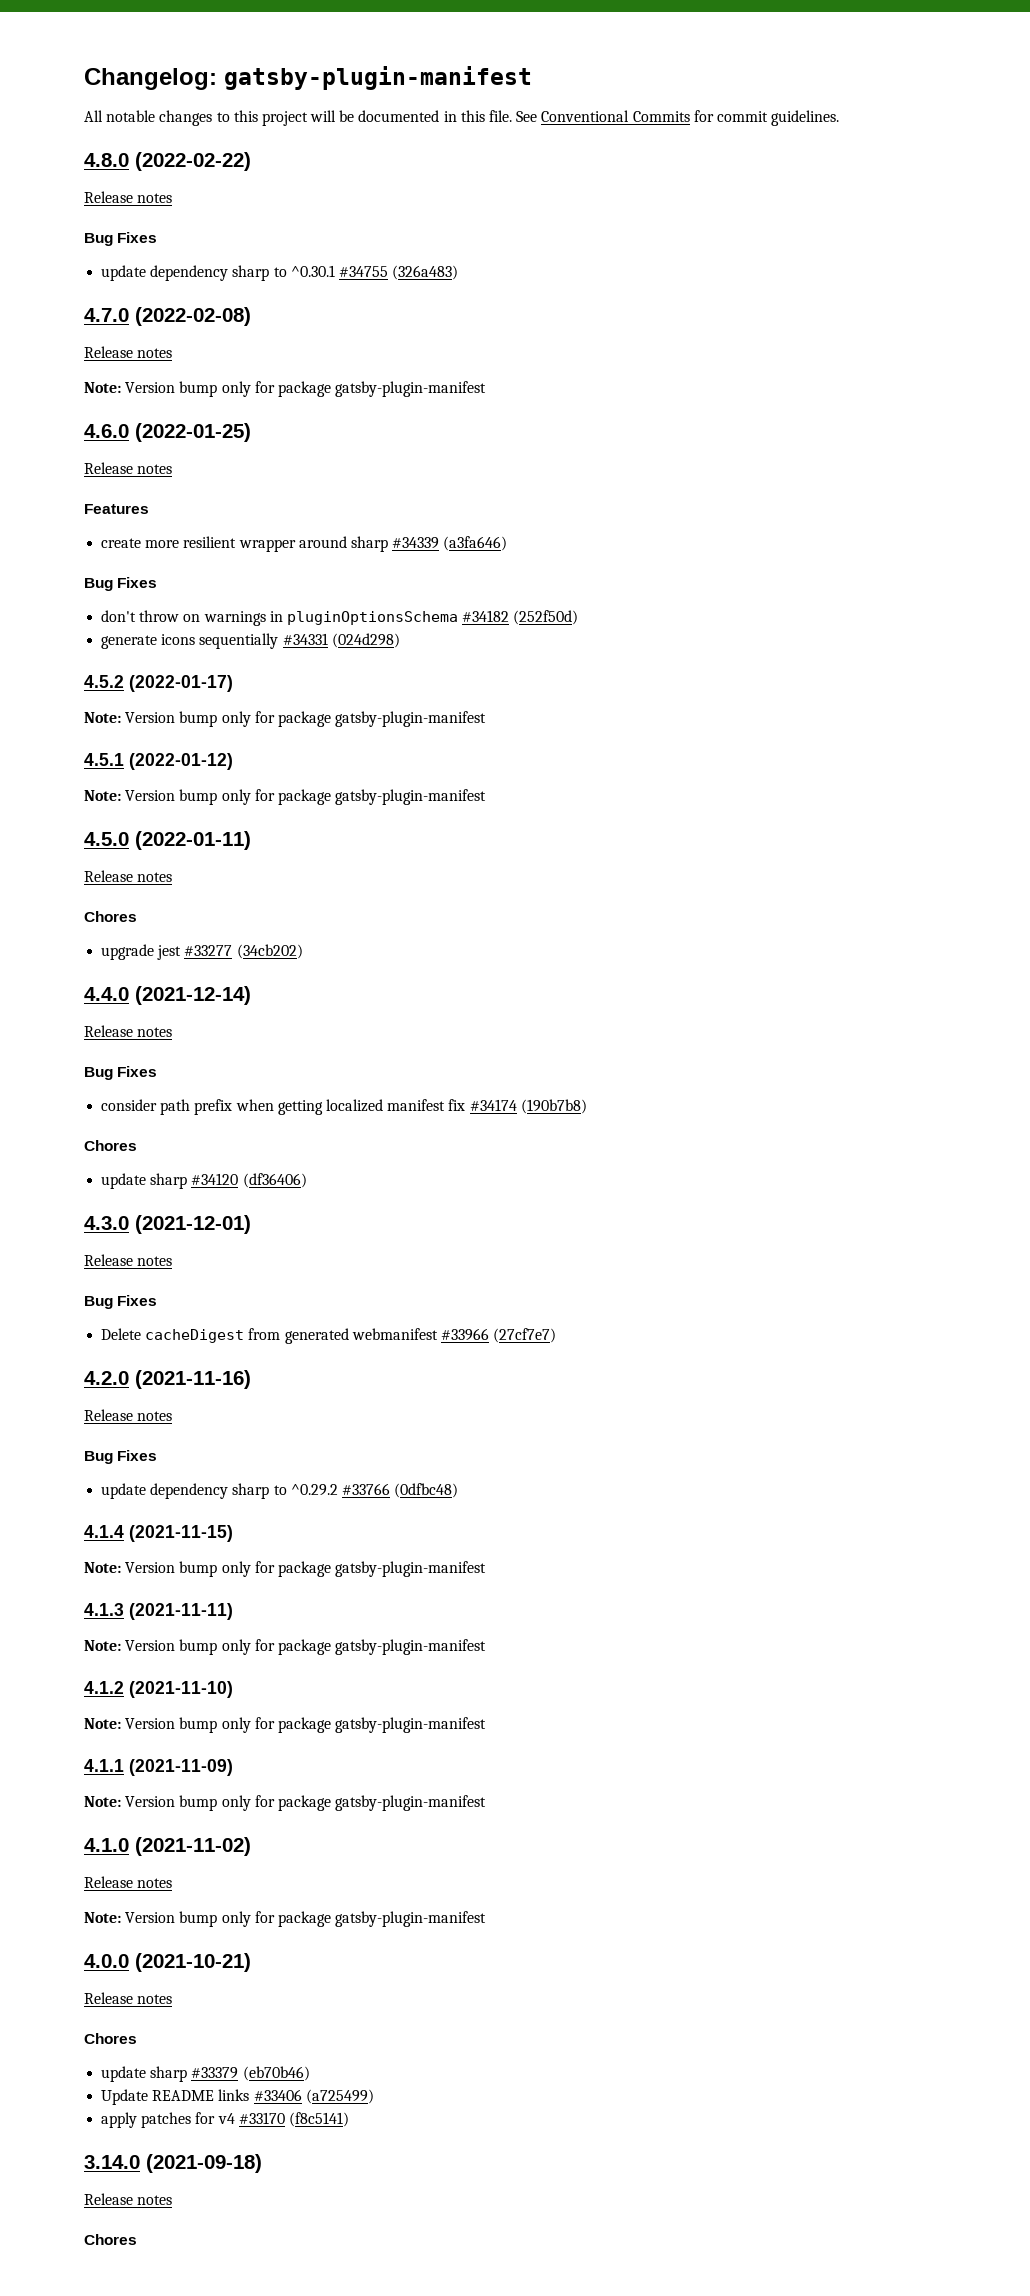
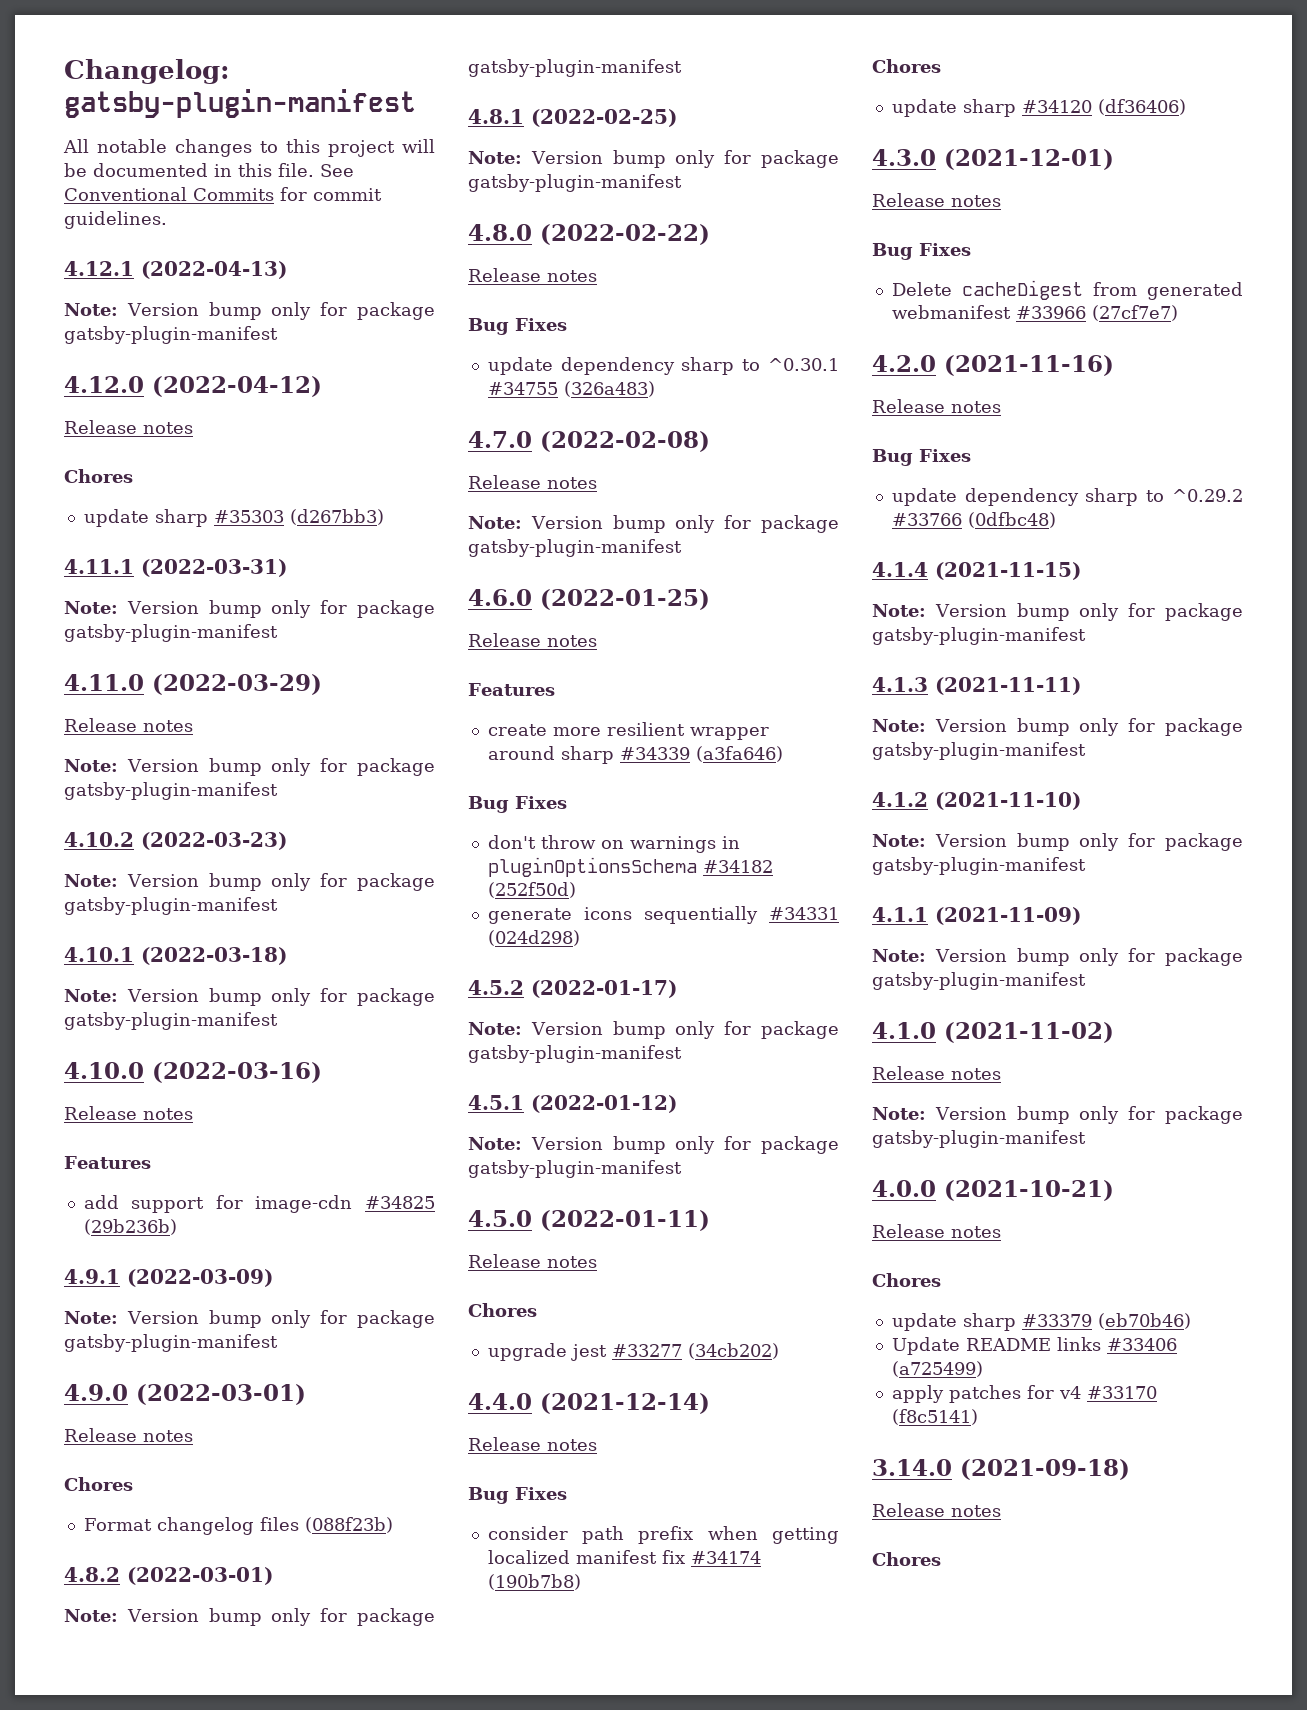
(840, 118) none -> [64,261,287,279] [64,302,435,320] [64,326,278,344] [64,376,322,397] [64,420,193,434] [64,469,133,483] [83,509,384,527] [64,559,287,577] [64,600,435,618] [64,624,278,642] [64,674,322,695] [64,718,193,732] [64,758,435,776] [64,782,278,800] [64,832,287,850] [64,873,435,891] [64,897,278,915] [64,947,287,965] [64,988,435,1006] [64,1012,278,1030] [64,1062,322,1083] [64,1106,193,1120] [64,1156,151,1169] [83,1195,435,1213] [83,1219,177,1235] [64,1269,273,1287] [64,1310,435,1328] [64,1334,278,1352] [64,1384,306,1405] [64,1428,193,1442] [64,1477,133,1491] [83,1517,393,1535] [64,1567,273,1585] [64,1608,435,1626] [468,59,682,77] [468,109,677,127] [468,150,839,168] [468,174,682,192] // 4.12.1 (2022-04-13) // Note: Version bump only for package gatsby-plugin-manifest // 4.12.0 (2022-04-12) // Release notes // Chores // update sharp #35303 (d267bb3) // 4.11.1 (2022-03-31) // Note: Version bump only for package gatsby-plugin-manifest // 4.11.0 (2022-03-29) // Release notes // Note: Version bump only for package gatsby-plugin-manifest // 4.10.2 (2022-03-23) // Note: Version bump only for package gatsby-plugin-manifest // 4.10.1 (2022-03-18) // Note: Version bump only for package gatsby-plugin-manifest // 4.10.0 (2022-03-16) // Release notes // Features // add support for image-cdn #34825 (29b236b) // 4.9.1 (2022-03-09) // Note: Version bump only for package gatsby-plugin-manifest // 4.9.0 (2022-03-01) // Release notes // Chores // Format changelog files (088f23b) // 4.8.2 (2022-03-01) // Note: Version bump only for package gatsby-plugin-manifest // 4.8.1 (2022-02-25) // Note: Version bump only for package gatsby-plugin-manifest

